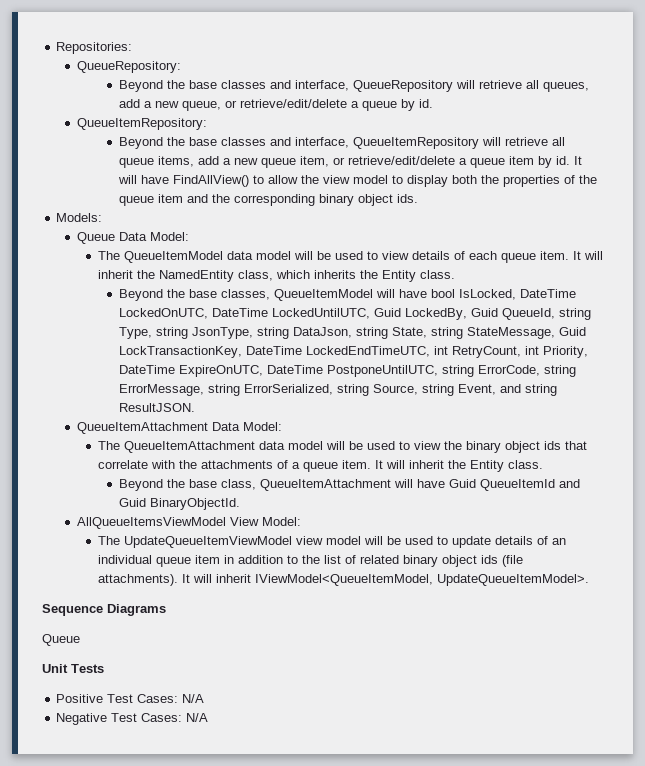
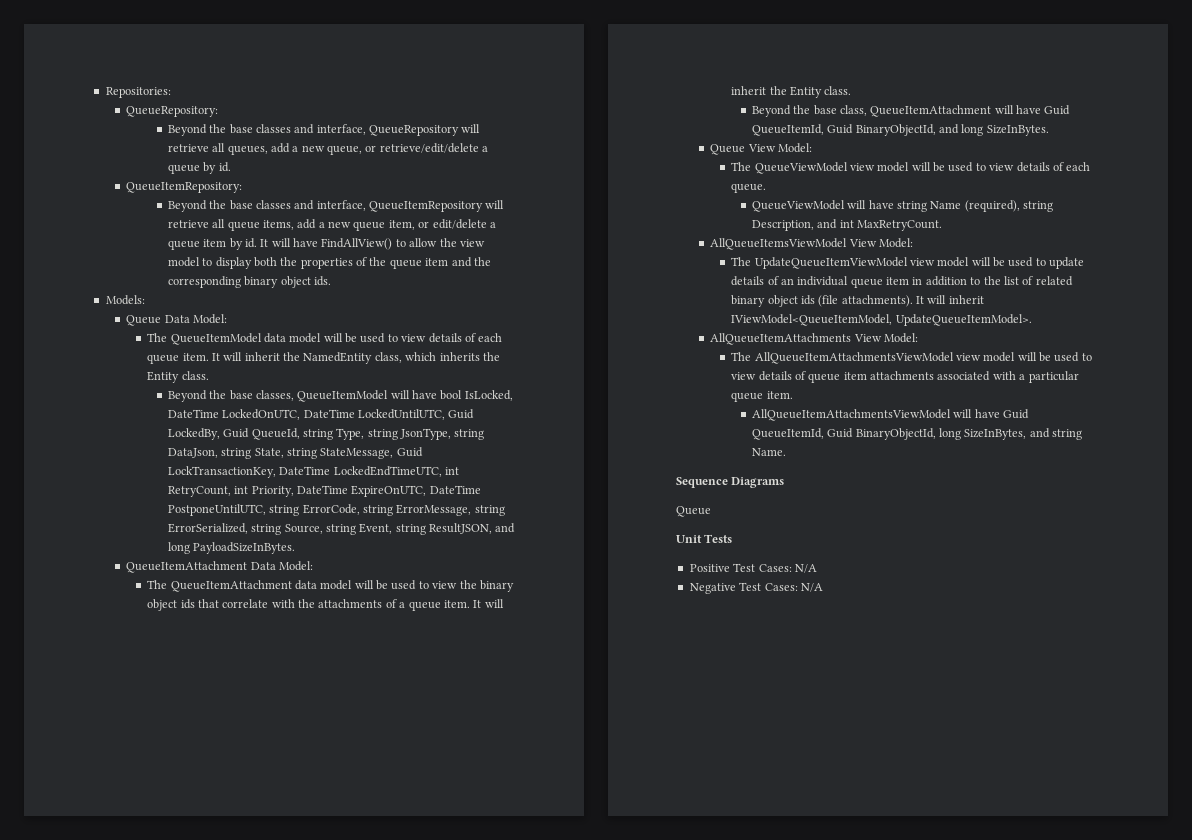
[347,156,455,165] retrieve/edit/delete -> [432,219,487,229] edit/delete
[499,384,557,396] [118,403,195,412] and string ResultJSON. -> [395,523,516,535] [167,542,296,554] string ResultJSON, and long PayloadSizeInBytes.
[479,479,580,491] [118,498,240,510] QueueItemId and Guid BinaryObjectId. -> [751,124,1049,136] [710,143,813,155] [731,162,1091,174] [731,183,767,193] [751,200,1054,212] [751,219,942,231] QueueItemId, Guid BinaryObjectId, and long SizeInBytes. // Queue View Model: // The QueueViewModel view model will be used to view details of each queue. // QueueViewModel will have string Name (required), string Description, and int MaxRetryCount.
(589, 580) none -> [710,333,919,345] [731,352,1092,364] [731,371,1079,383] [731,391,793,402] [751,409,1029,421] [751,428,1083,440] [751,448,786,456] // AllQueueItemAttachments View Model: // The AllQueueItemAttachmentsViewModel view model will be used to view details of queue item attachments associated with a particular queue item. // AllQueueItemAttachmentsViewModel will have Guid QueueItemId, Guid BinaryObjectId, long SizeInBytes, and string Name.

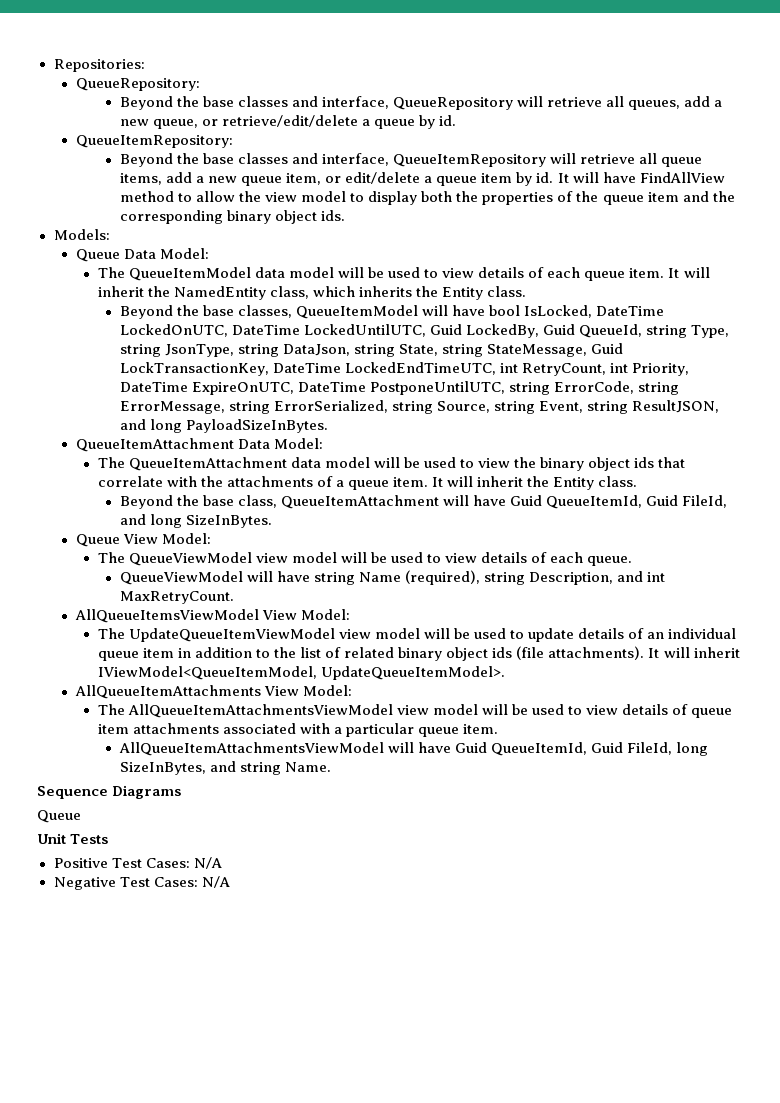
[321,238,393,250] FindAllView() -> [639,172,725,183] [119,191,174,202] FindAllView method
[855,124,936,136] BinaryObjectId, -> [682,495,728,508] FileId,
[855,428,936,440] BinaryObjectId, -> [627,742,673,755] FileId,

